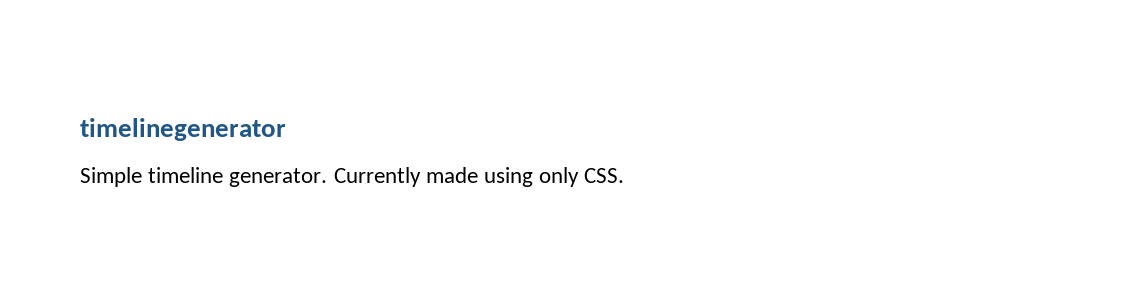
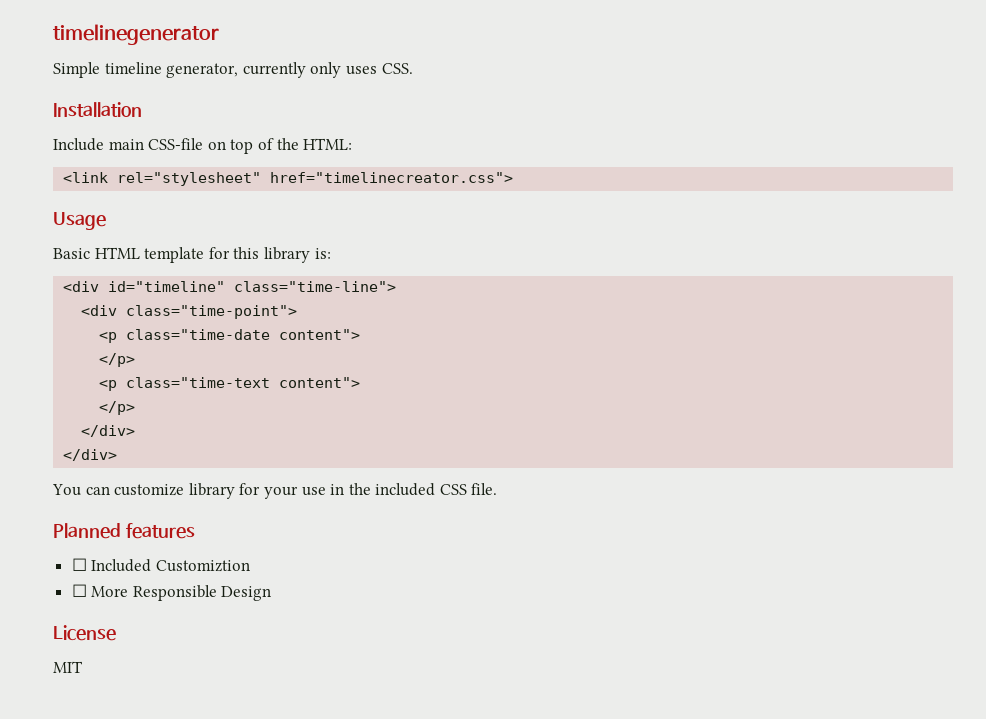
[229,167,625,187] generator. Currently made using only CSS. -> [166,62,413,78] [53,102,142,117] [53,138,353,154] [63,172,514,186] [53,212,106,230] [53,247,331,263] [63,281,397,292] [81,305,298,319] [99,329,361,343] [99,353,136,367] [99,377,361,391] [99,401,136,415] [81,425,136,437] [63,449,118,461] [52,483,498,499] [53,523,195,539] [71,558,250,572] [71,584,272,601] [53,625,116,641] [53,661,83,673] generator, currently only uses CSS. // Installation // Include main CSS-file on top of the HTML: // <link rel="stylesheet" href="timelinecreator.css"> // Usage // Basic HTML template for this library is: // <div id="timeline" class="time-line"> // <div class="time-point"> // <p class="time-date content"> // </p> // <p class="time-text content"> // </p> // </div> // </div> // You can customize library for your use in the included CSS file. // Planned features // ☐ Included Customiztion // ☐ More Responsible Design // License // MIT

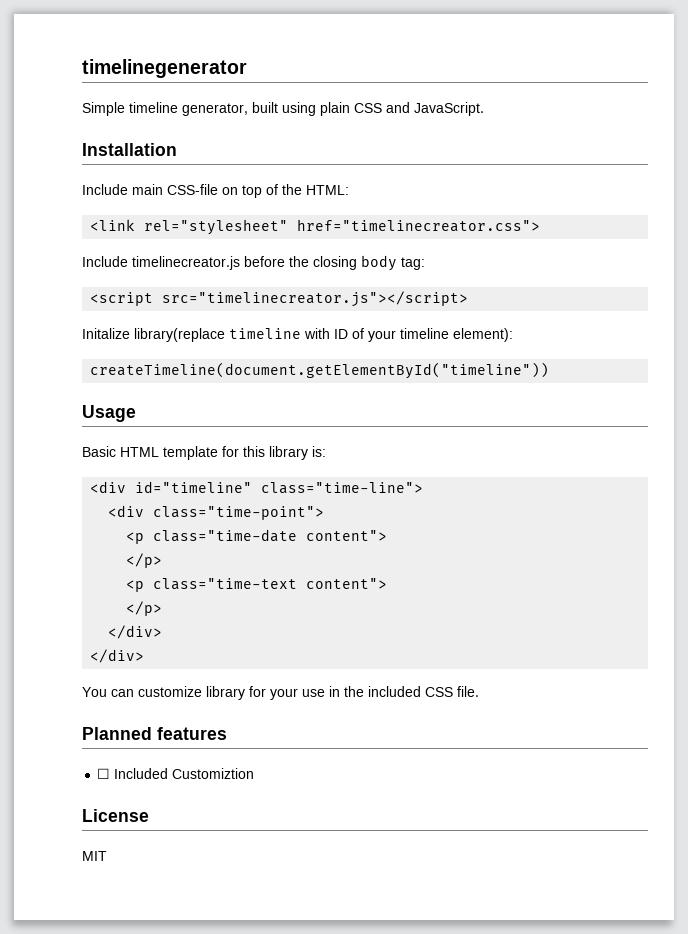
[242,62,413,78] currently only uses CSS. -> [252,102,484,116] built using plain CSS and JavaScript.
(514, 177) none -> [82,255,425,271] [90,291,469,307] [82,328,513,342] [90,362,550,379] // Include timelinecreator.js before the closing body tag: // <script src="timelinecreator.js"></script> // Initalize library(replace timeline with ID of your timeline element): // createTimeline(document.getElementById("timeline"))
[71,584,272,601] // ☐ More Responsible Design -> (255, 773) none

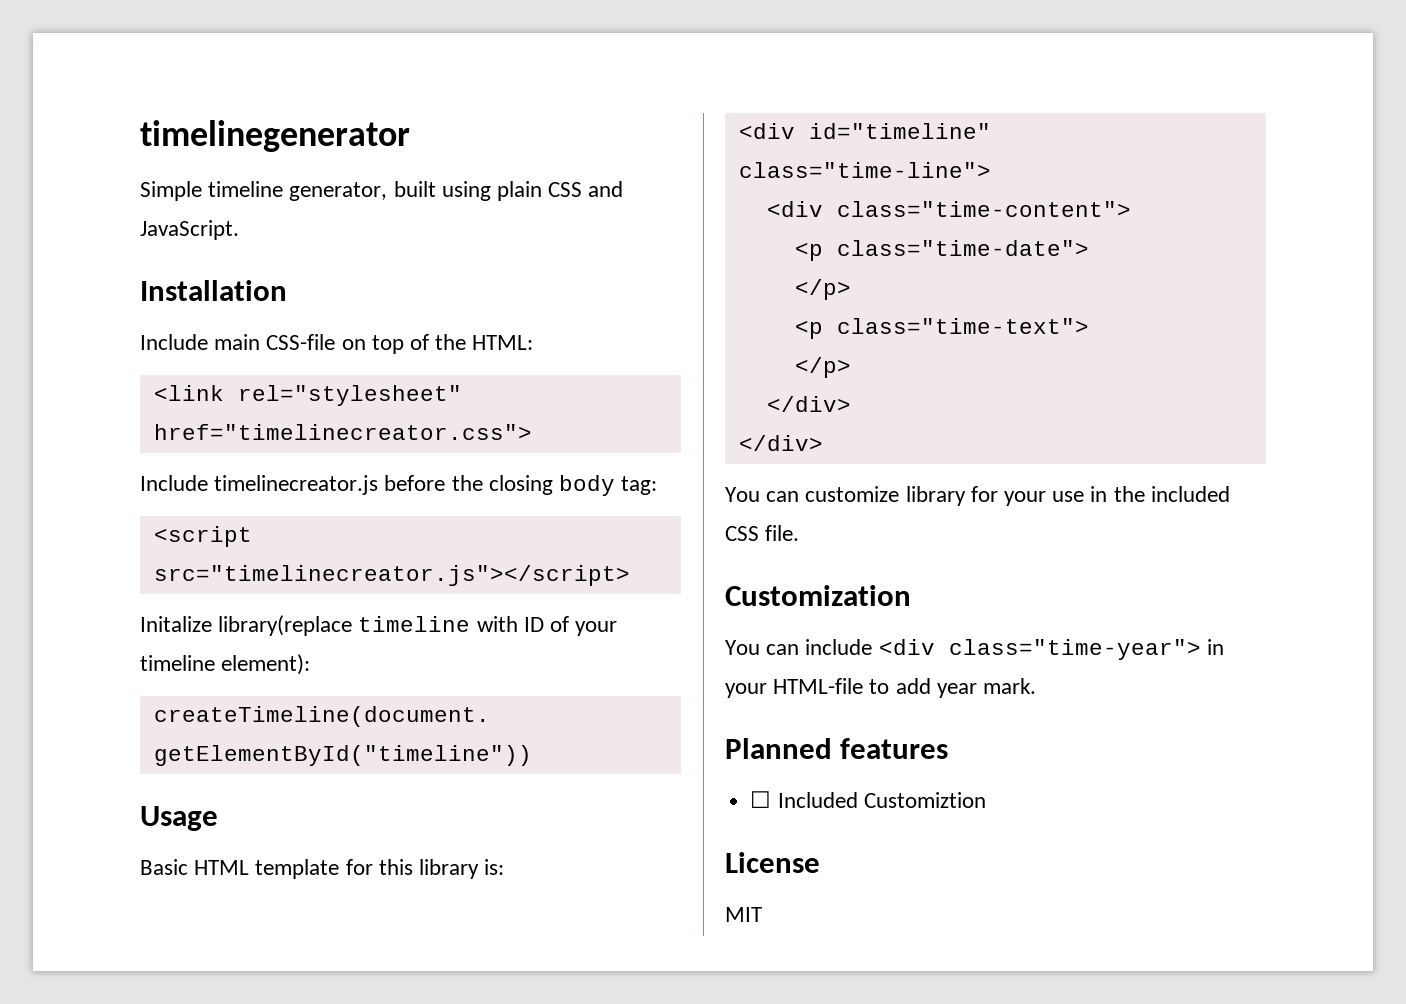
[153,506,325,520] [126,529,388,544] class="time-point"> // <p class="time-date content"> -> [836,201,1131,217] [794,240,1089,261] class="time-content"> // <p class="time-date">
[153,578,388,590] class="time-text content"> -> [836,318,1089,334] class="time-text">
(479, 691) none -> [725,585,911,606] [725,639,1224,660] [725,678,1037,698] // Customization // You can include <div class="time-year"> in your HTML-file to add year mark.

